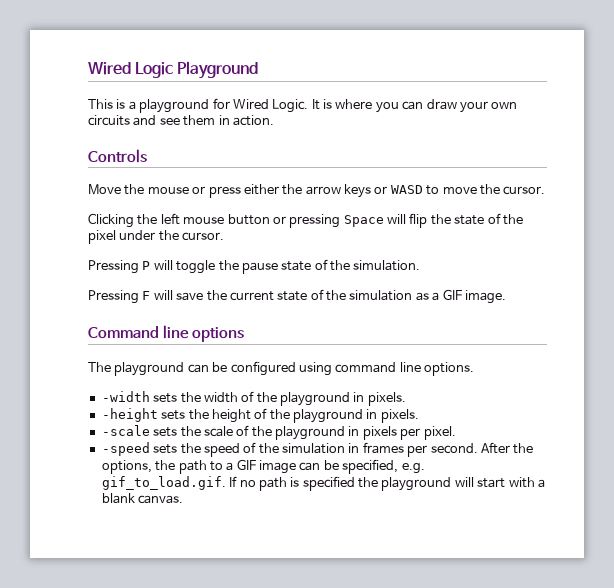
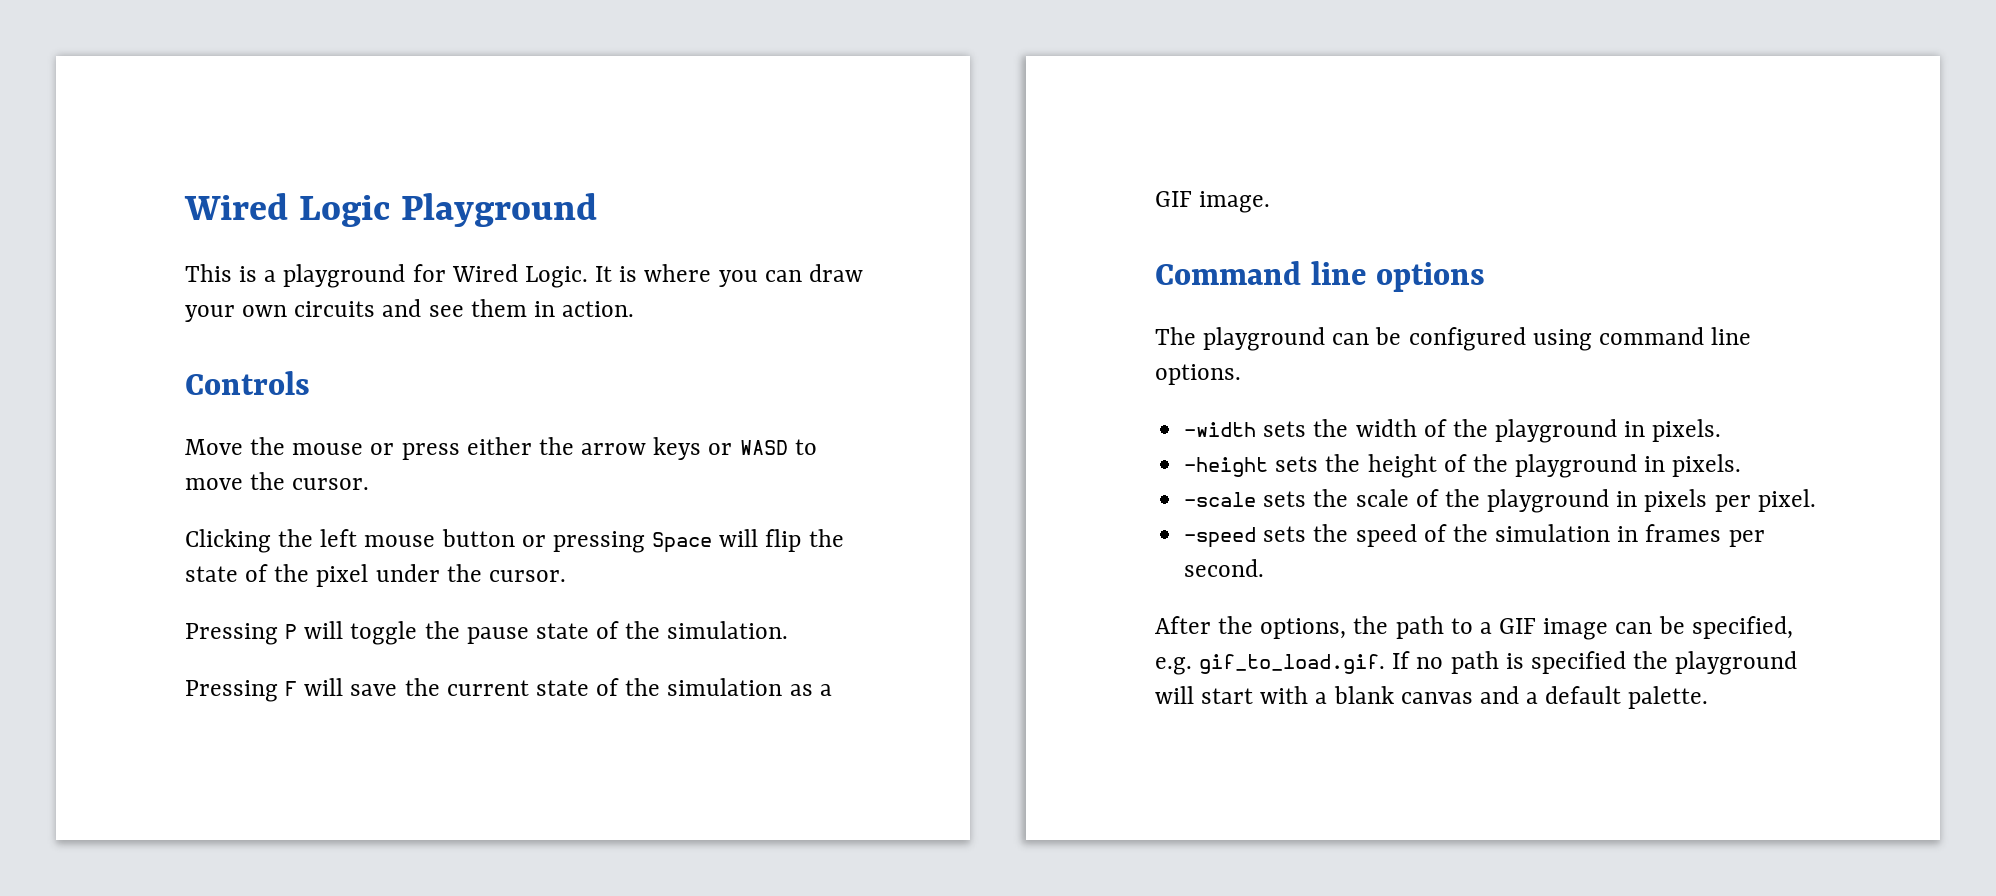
(478, 448) none -> (1265, 568) //
[138,495,184,504] canvas. -> [1400,686,1709,709] canvas and a default palette.

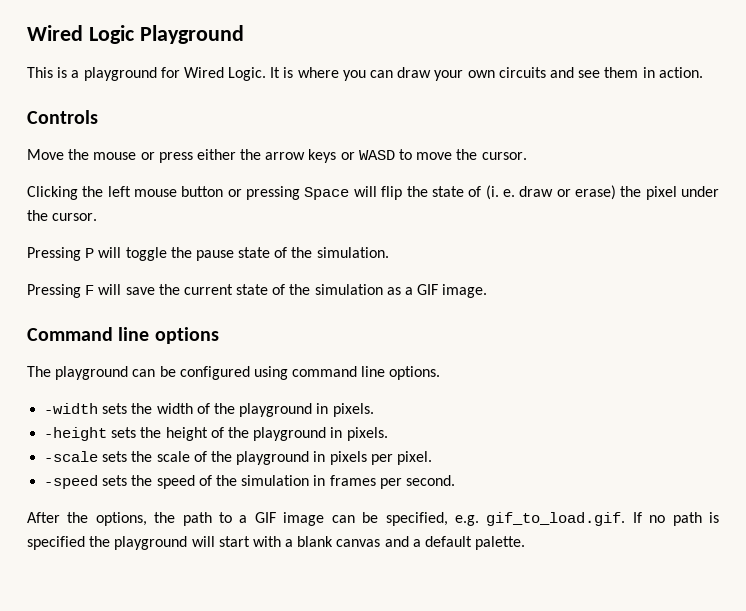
(269, 573) none -> [485,185,616,200] (i. e. draw or erase)

